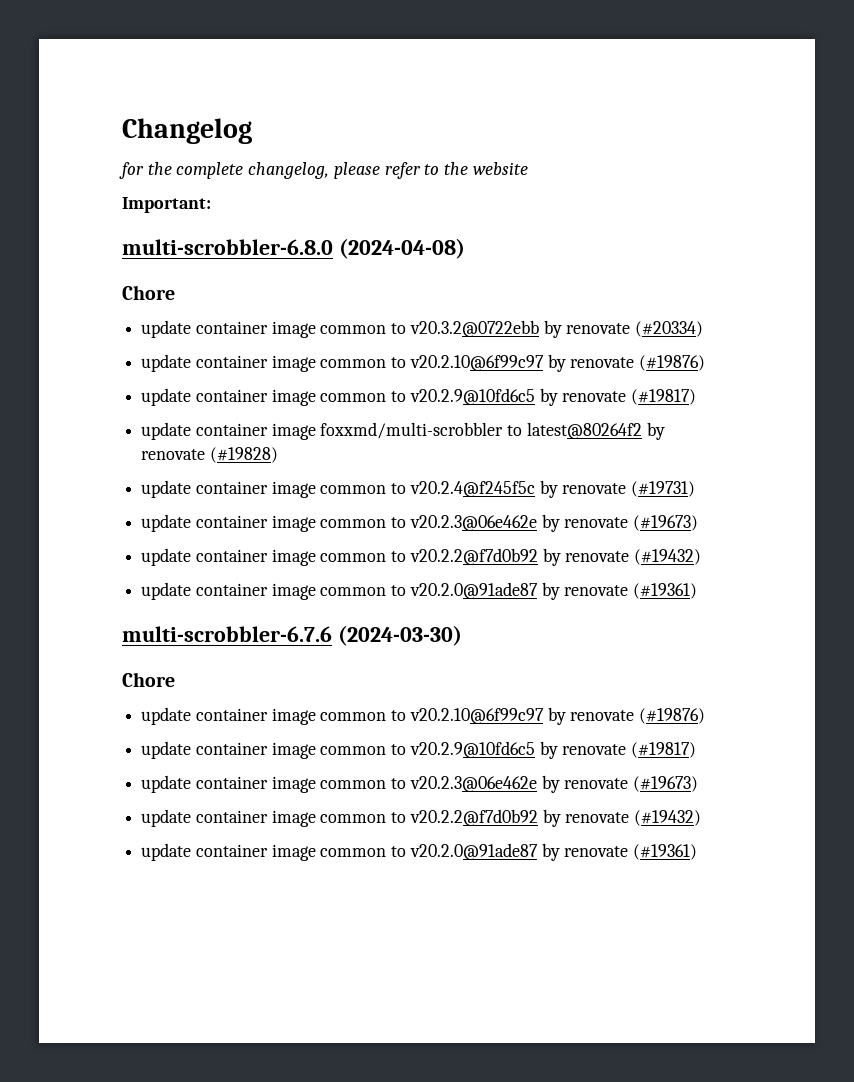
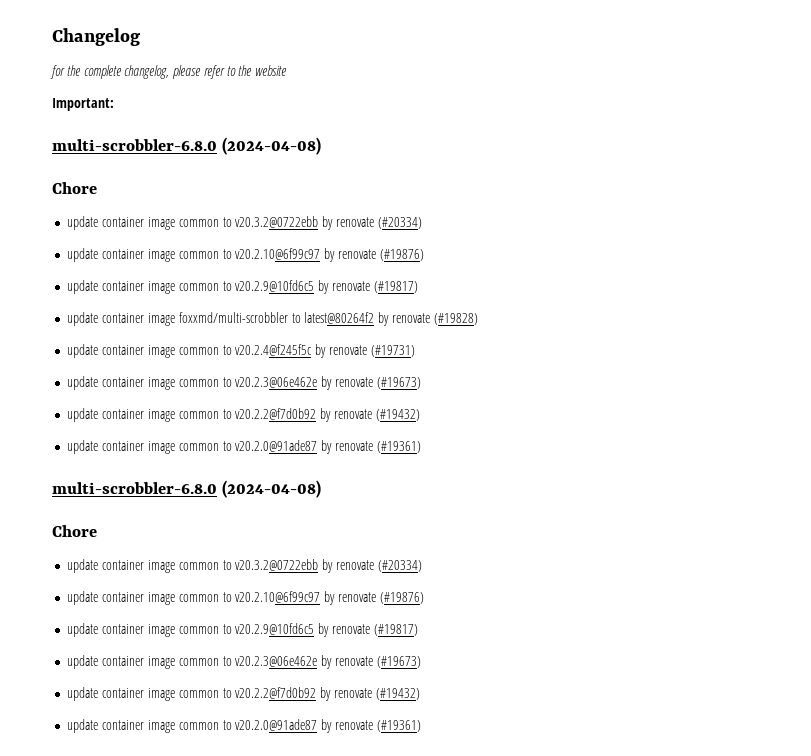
[122,625,462,646] [122,672,175,687] multi-scrobbler-6.7.6 (2024-03-30) // Chore -> [52,480,322,498] [52,525,97,537] [67,559,422,573] multi-scrobbler-6.8.0 (2024-04-08) // Chore // update container image common to v20.3.2@0722ebb by renovate (#20334)

